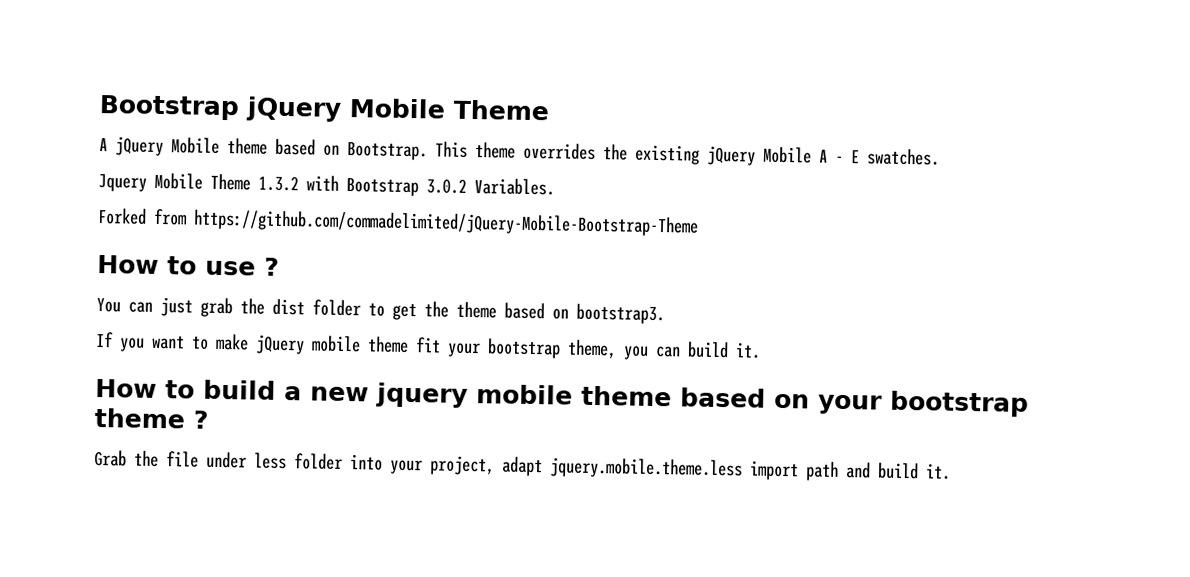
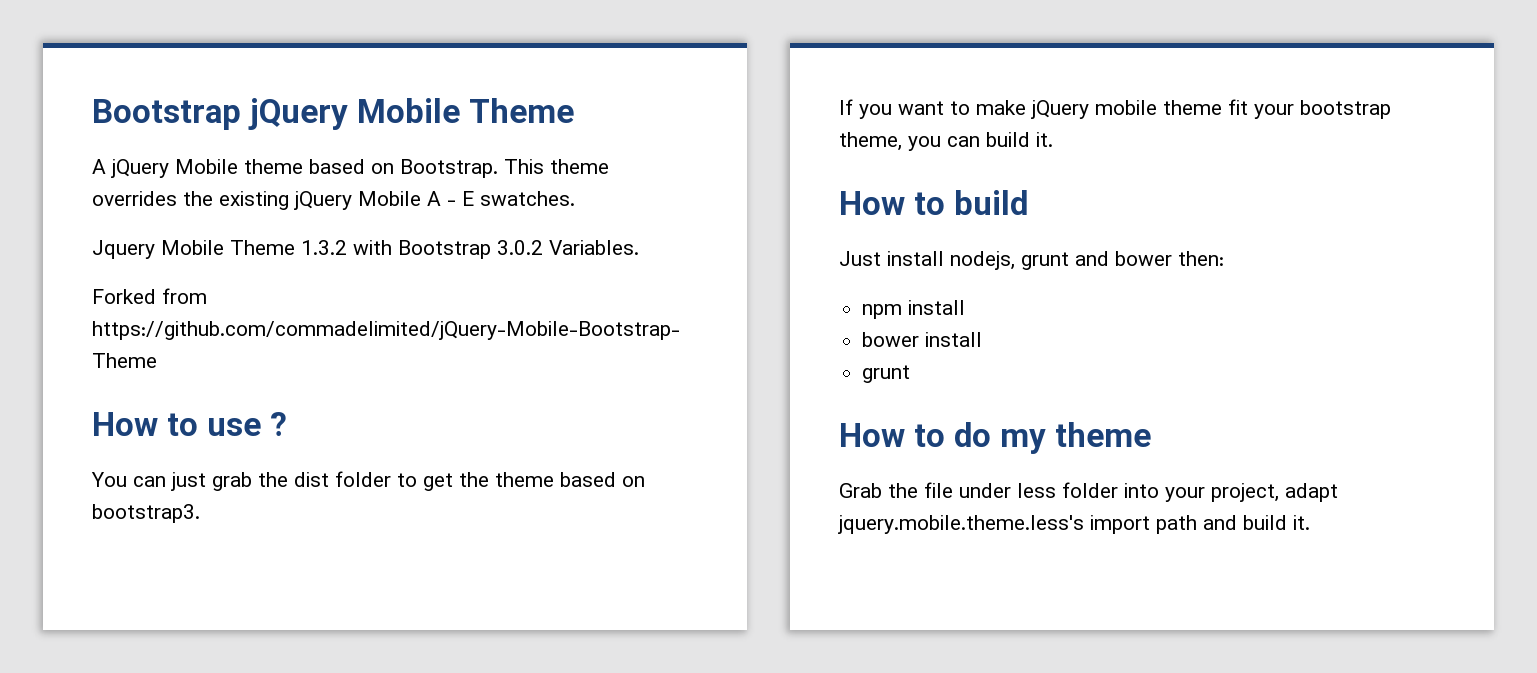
[284,382,1029,417] [94,407,209,429] a new jquery mobile theme based on your bootstrap theme ? -> [839,251,1224,270] [862,300,966,319] [862,332,983,347] [862,365,911,383] [839,422,1151,454] // Just install nodejs, grunt and bower then: // npm install // bower install // grunt // How to do my theme
[549,457,743,480] jquery.mobile.theme.less -> [838,515,1084,534] jquery.mobile.theme.less's

